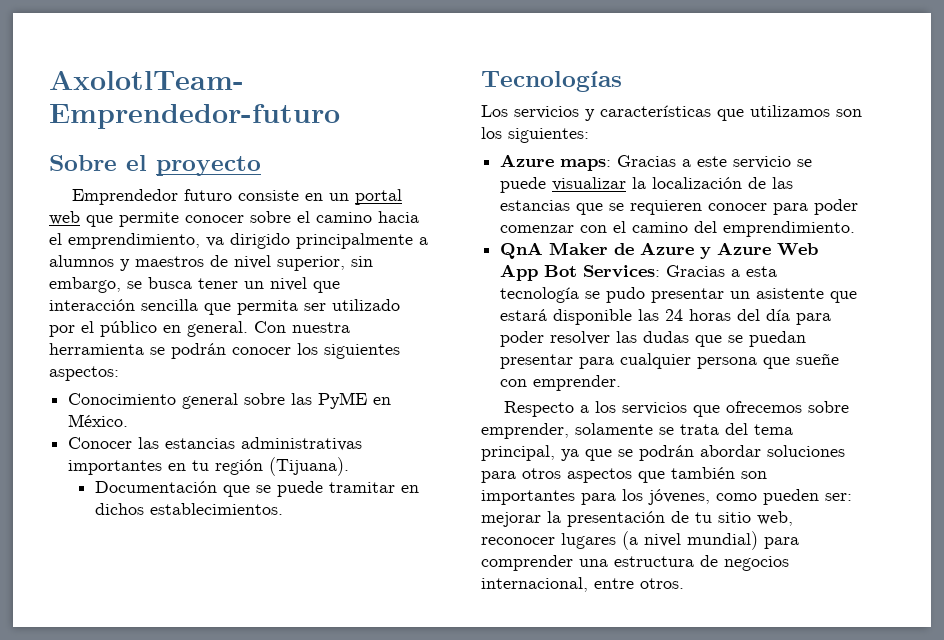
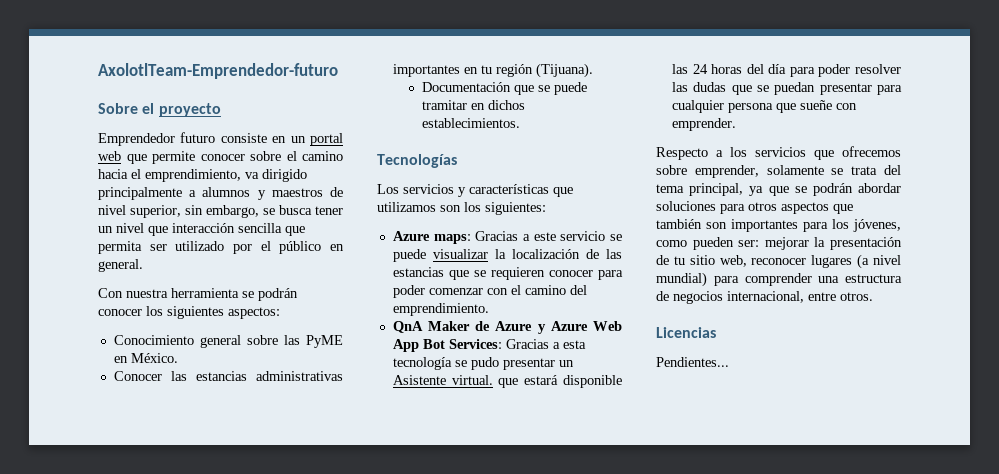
(248, 329) none -> (143, 265) //
[756,288,825,299] asistente -> [392,375,493,385] Asistente virtual.
(684, 583) none -> [656,327,716,338] [656,357,729,367] // Licencias // Pendientes...

